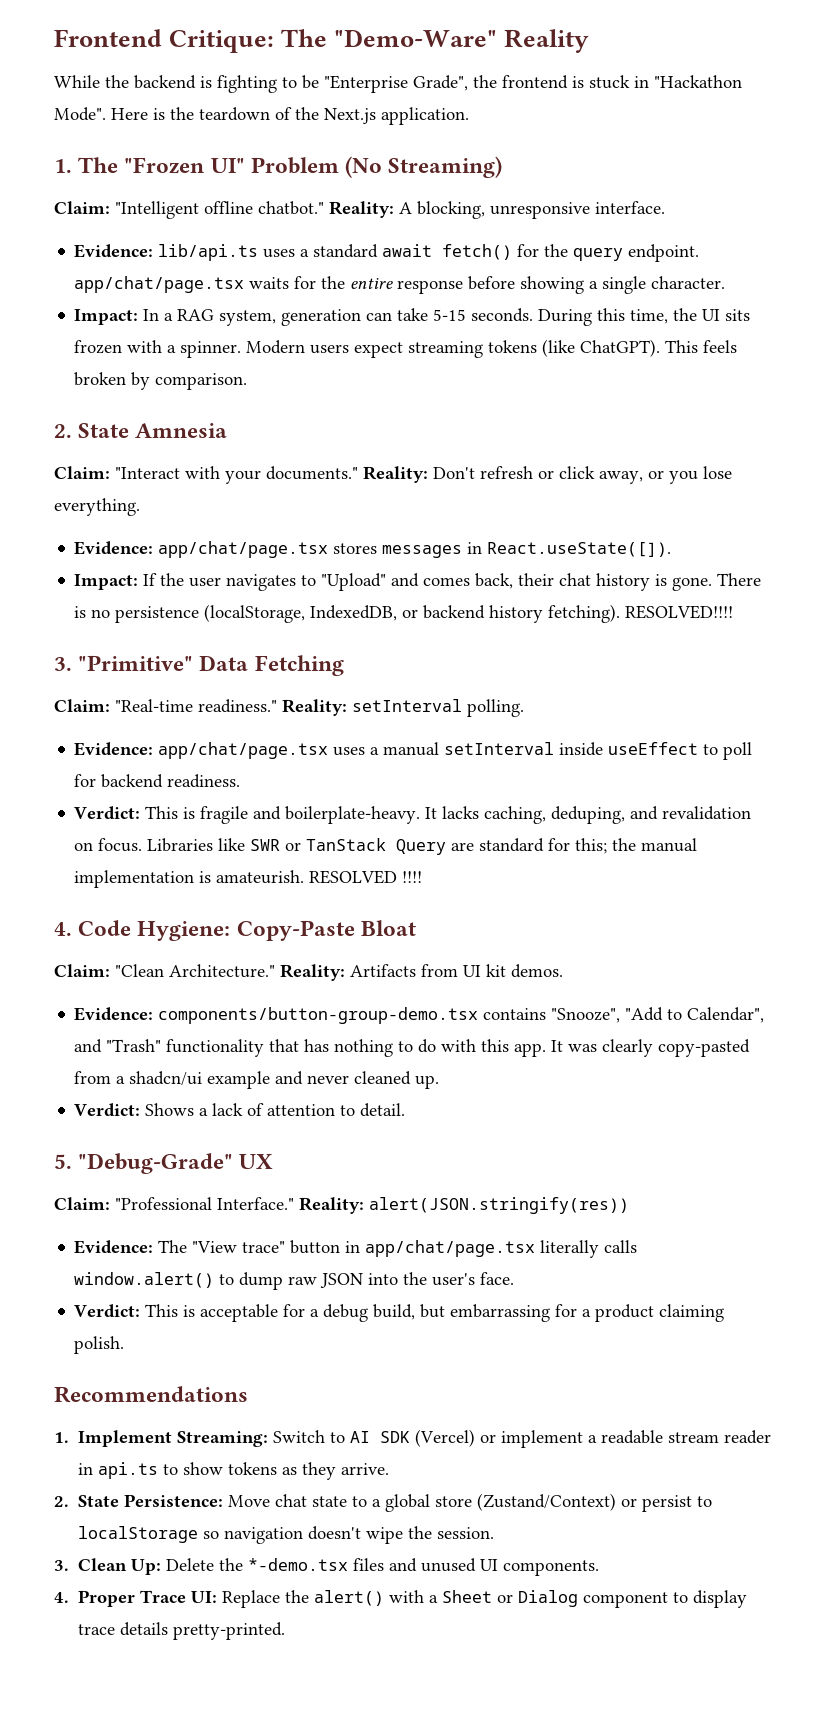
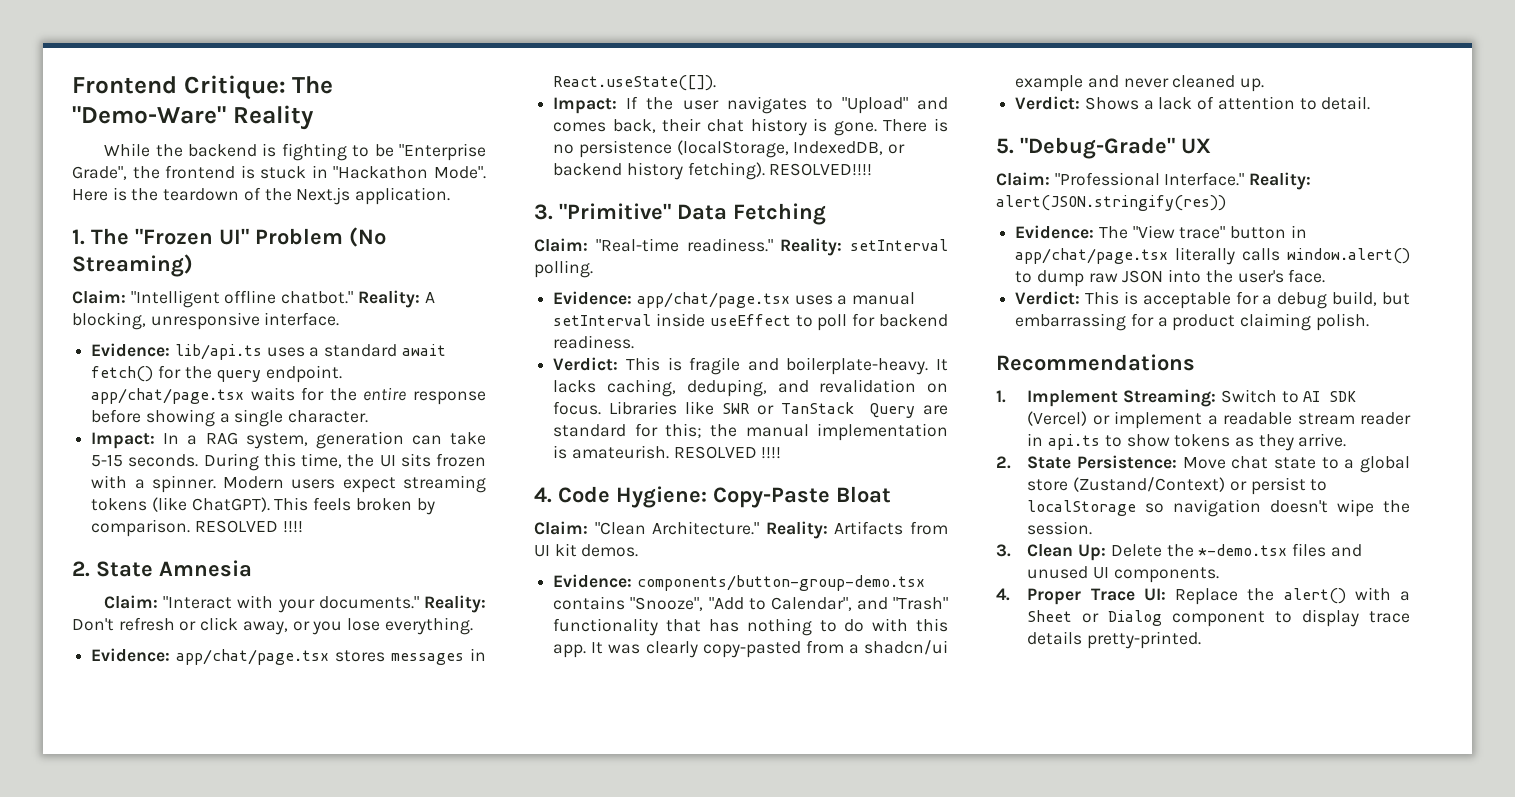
(248, 381) none -> [194,520,303,533] RESOLVED !!!!

